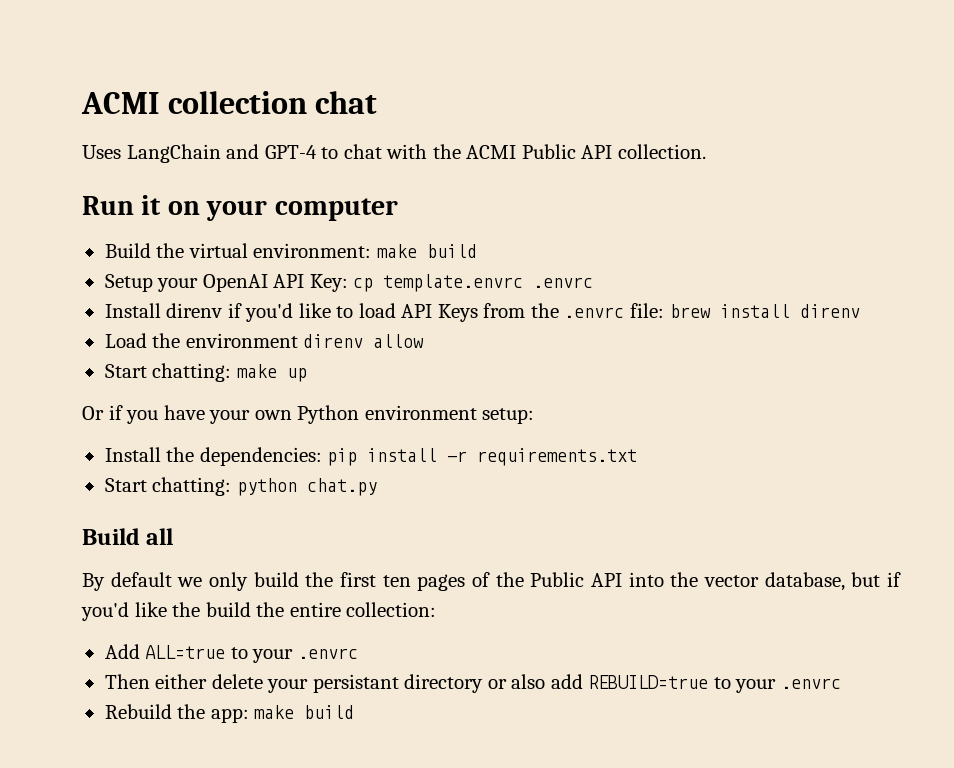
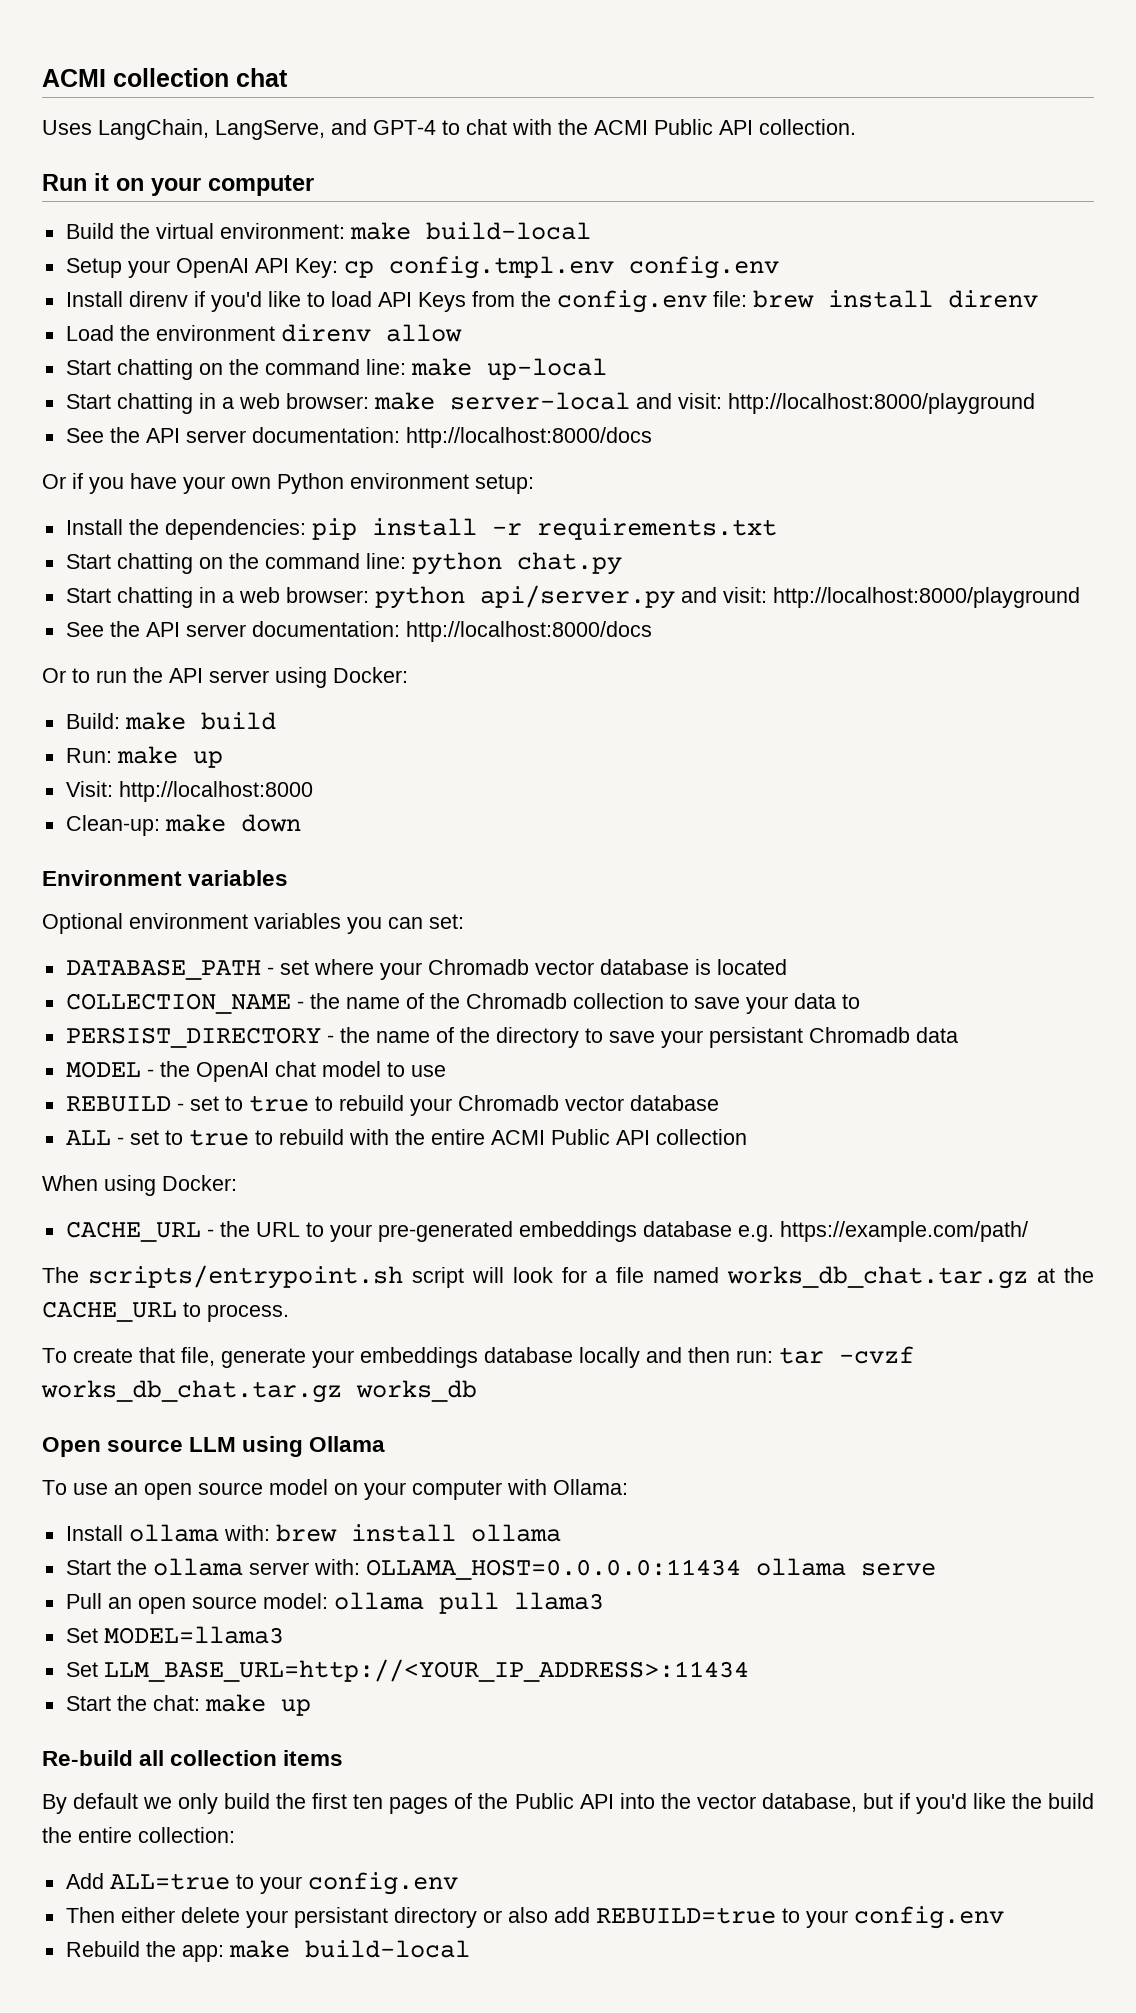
[126,144,221,163] LangChain -> [98,119,325,140] LangChain, LangServe,
[426,244,477,258] build -> [425,222,591,240] build-local
[383,274,594,292] template.envrc .envrc -> [388,256,779,279] config.tmpl.env config.env
[564,307,625,318] .envrc -> [556,290,707,313] config.env
[152,363,307,382] chatting: make up -> [116,358,607,380] [65,392,1035,414] [65,427,652,448] chatting on the command line: make up-local // Start chatting in a web browser: make server-local and visit: http://localhost:8000/playground // See the API server documentation: http://localhost:8000/docs
[152,477,377,496] [82,528,140,545] chatting: python chat.py // Build -> [116,552,622,575] [65,585,1080,609] [65,621,652,642] [42,667,408,688] [65,712,276,730] [65,746,223,768] [65,781,313,802] [65,814,301,836] [42,870,289,886] [42,913,464,934] [65,959,787,980] [65,993,860,1014] [65,1027,958,1048] [65,1061,446,1082] [65,1095,719,1116] [65,1129,747,1146] [42,1175,237,1196] [65,1221,1028,1242] [42,1265,1094,1289] [42,1301,289,1322] [42,1346,914,1368] [41,1380,477,1403] [42,1436,386,1457] [42,1479,628,1500] [65,1524,561,1542] [65,1558,936,1580] [65,1592,604,1614] [65,1626,284,1644] [65,1659,749,1682] [65,1694,311,1716] [42,1750,133,1766] chatting on the command line: python chat.py // Start chatting in a web browser: python api/server.py and visit: http://localhost:8000/playground // See the API server documentation: http://localhost:8000/docs // Or to run the API server using Docker: // Build: make build // Run: make up // Visit: http://localhost:8000 // Clean-up: make down // Environment variables // Optional environment variables you can set: // DATABASE_PATH - set where your Chromadb vector database is located // COLLECTION_NAME - the name of the Chromadb collection to save your data to // PERSIST_DIRECTORY - the name of the directory to save your persistant Chromadb data // MODEL - the OpenAI chat model to use // REBUILD - set to true to rebuild your Chromadb vector database // ALL - set to true to rebuild with the entire ACMI Public API collection // When using Docker: // CACHE_URL - the URL to your pre-generated embeddings database e.g. https://example.com/path/ // The scripts/entrypoint.sh script will look for a file named works_db_chat.tar.gz at the CACHE_URL to process. // To create that file, generate your embeddings database locally and then run: tar -cvzf works_db_chat.tar.gz works_db // Open source LLM using Ollama // To use an open source model on your computer with Ollama: // Install ollama with: brew install ollama // Start the ollama server with: OLLAMA_HOST=0.0.0.0:11434 ollama serve // Pull an open source model: ollama pull llama3 // Set MODEL=llama3 // Set LLM_BASE_URL=http://<YOUR_IP_ADDRESS>:11434 // Start the chat: make up // Re-build
(174, 536) none -> [170,1750,344,1766] collection items
[297,648,358,659] .envrc -> [307,1872,458,1895] config.env
[780,678,841,689] .envrc -> [853,1906,1004,1929] config.env
[304,705,355,719] build -> [304,1940,470,1958] build-local

